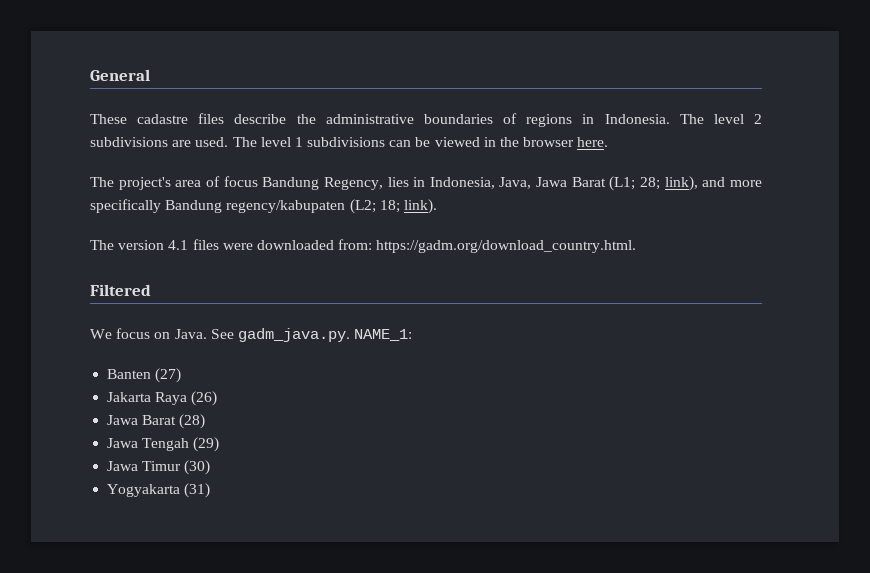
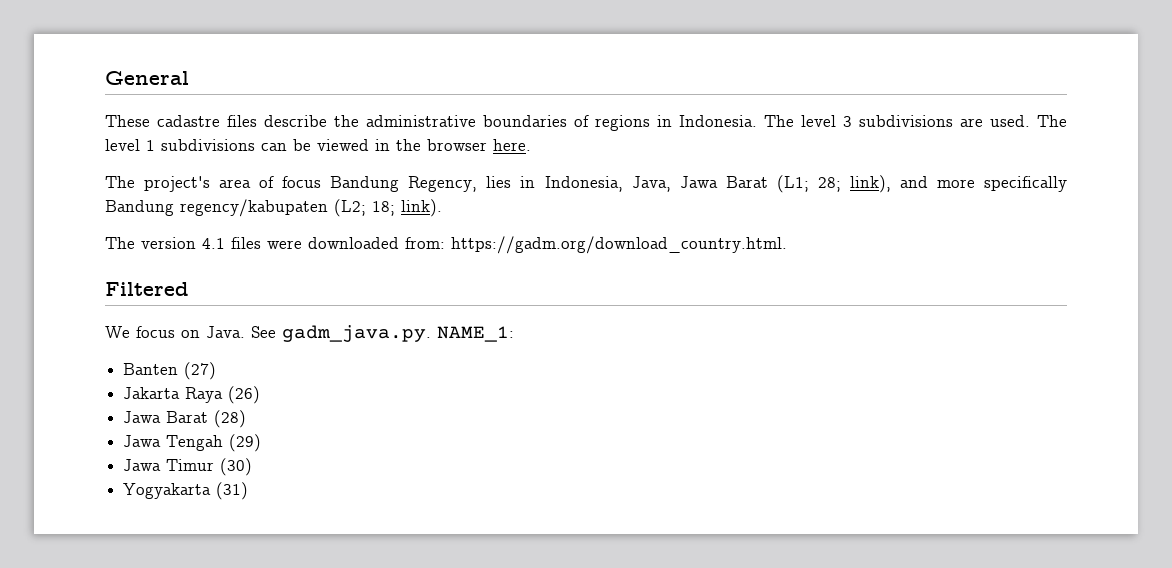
[754,114,763,124] 2 -> [843,116,852,127] 3

